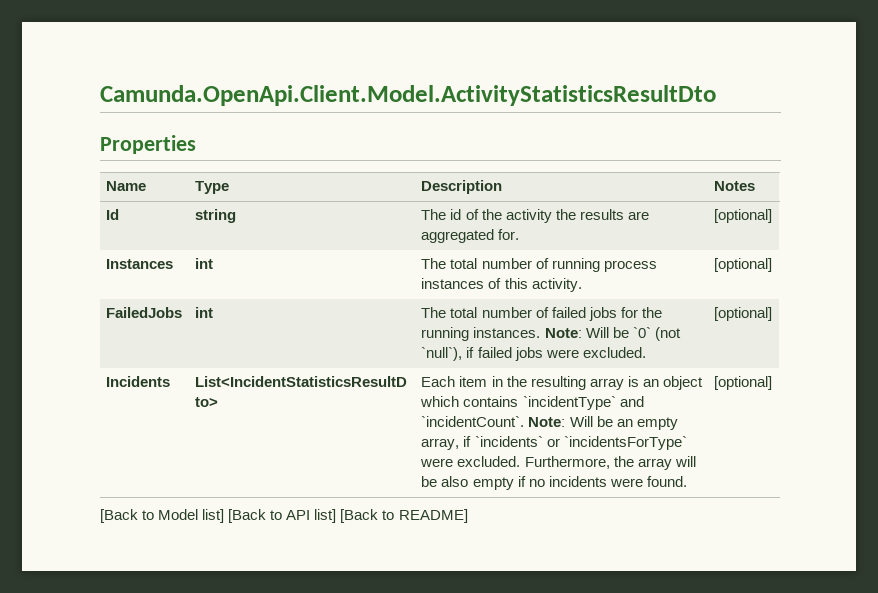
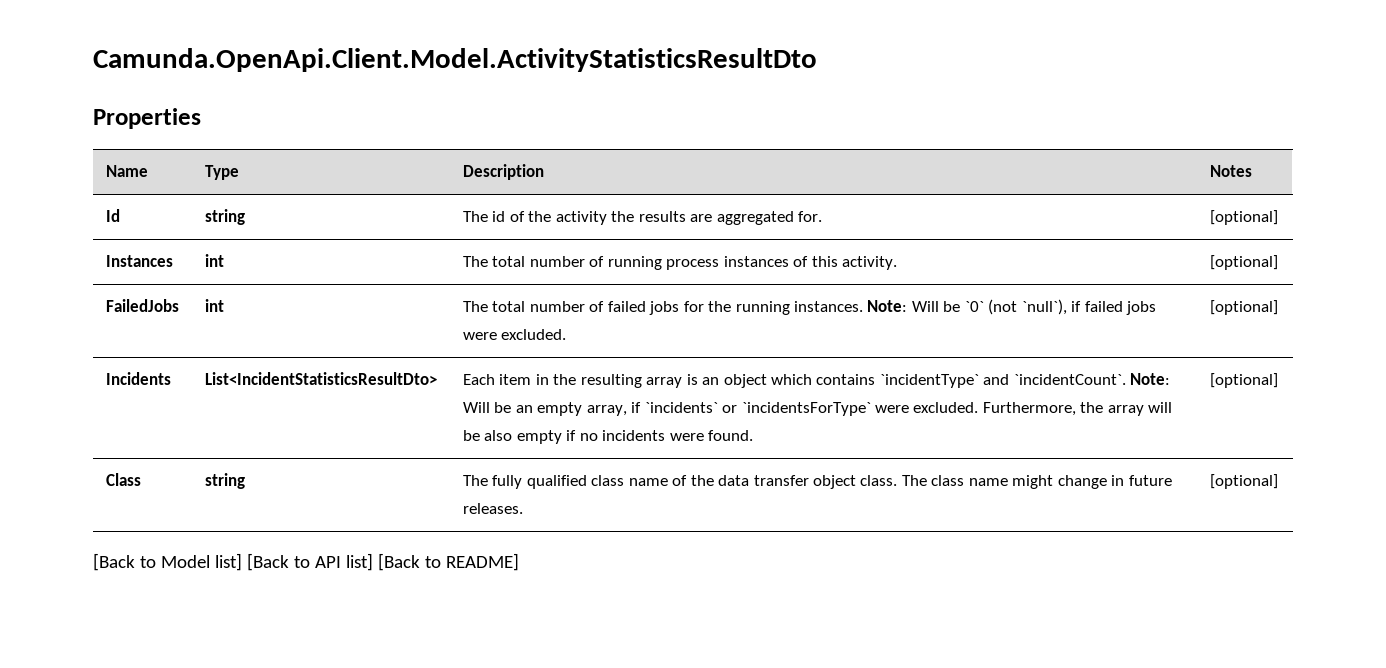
(773, 383) none -> [105,473,141,486] [204,473,245,489] [462,475,1172,489] [462,503,523,514] [1209,474,1278,489] // Class | string | The fully qualified class name of the data transfer object class. The class name might change in future releases. | [optional]

